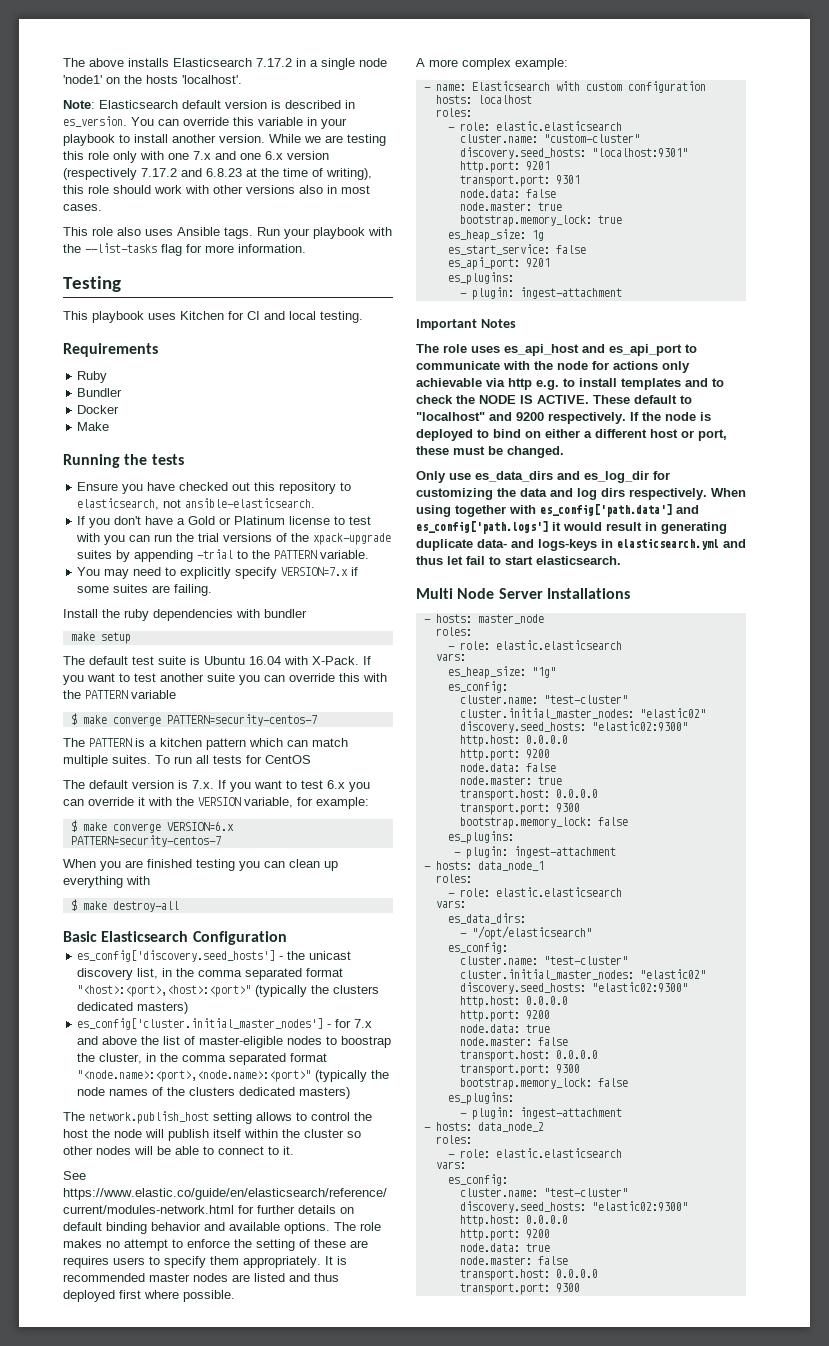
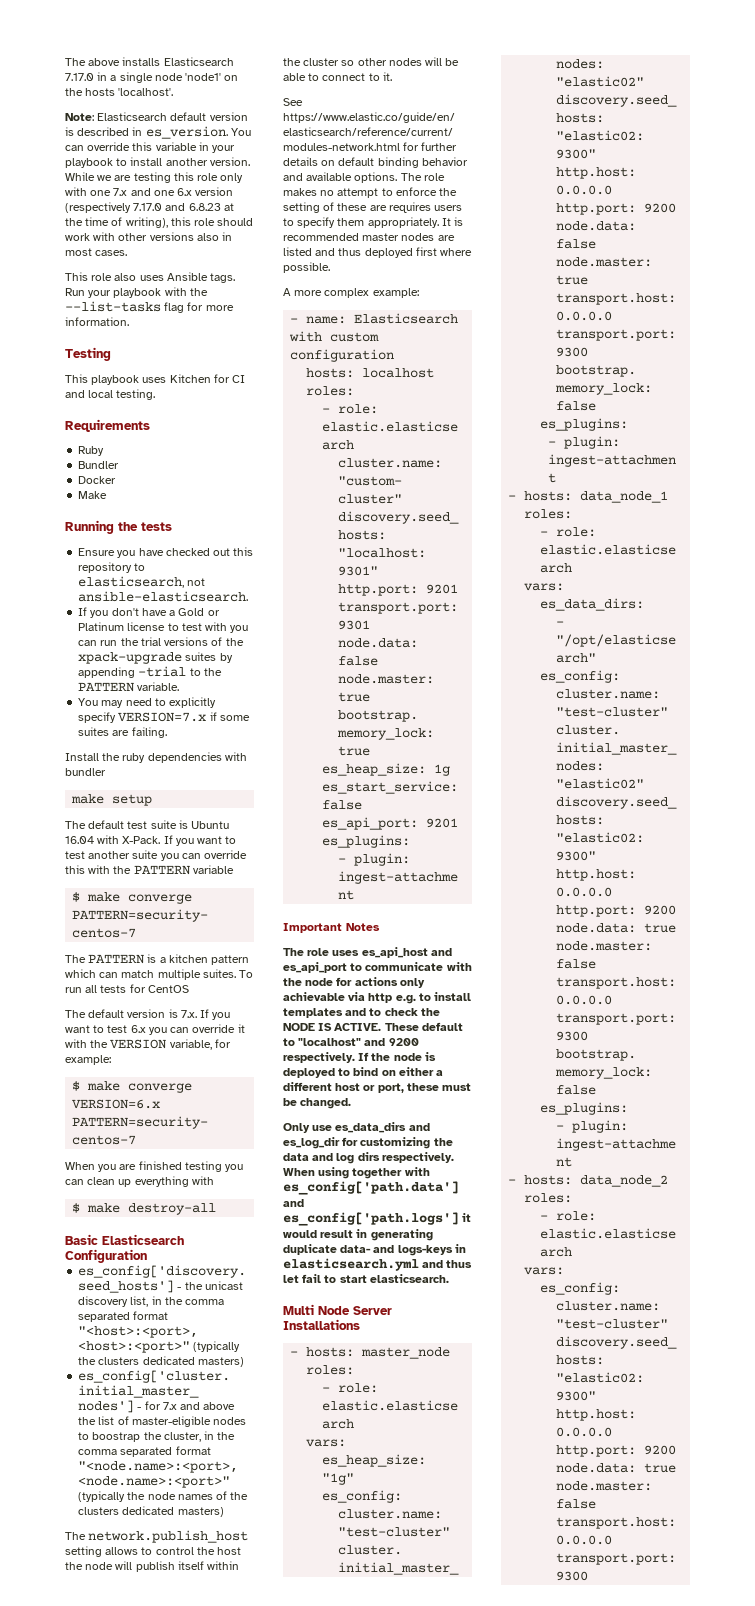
[256,58,292,67] 7.17.2 -> [65,73,94,81] 7.17.0
[141,168,177,177] 7.17.2 -> [133,203,163,211] 7.17.0

